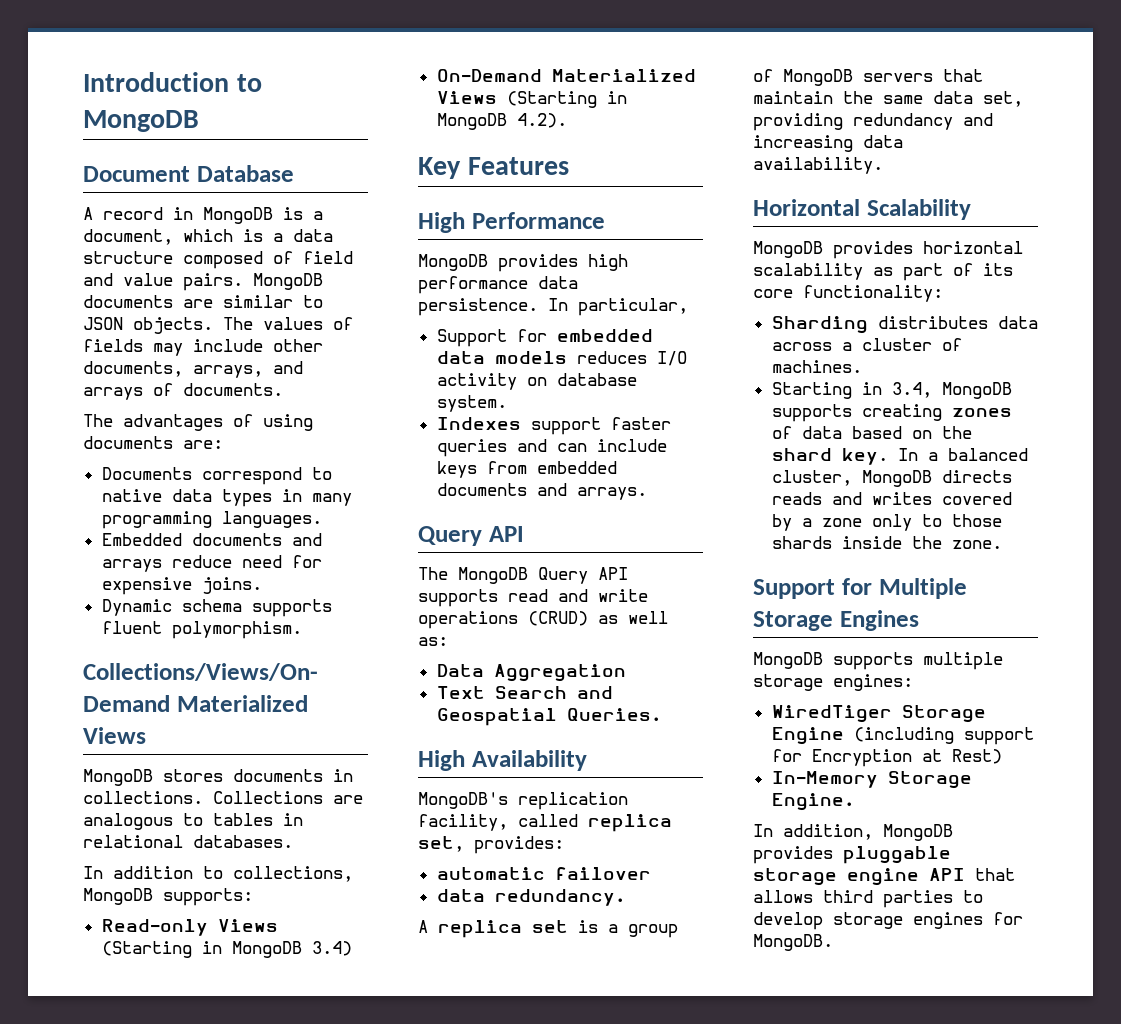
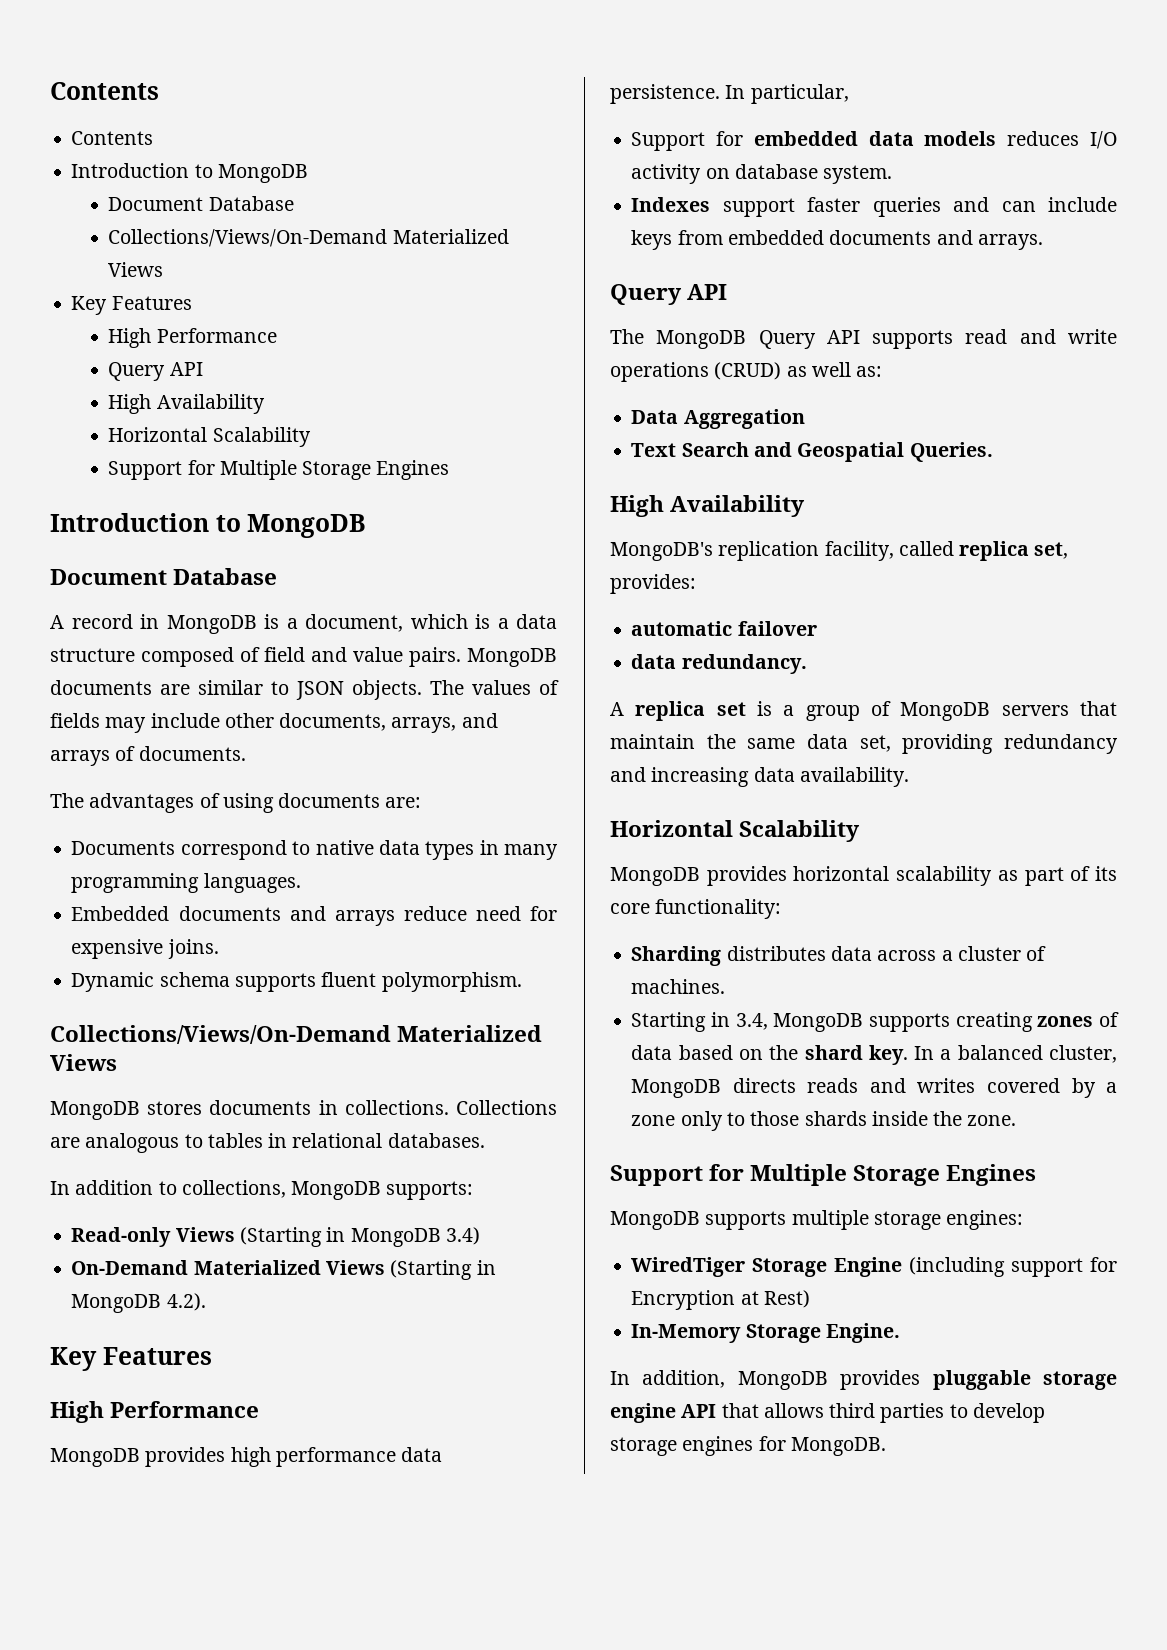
(83, 82) none -> [50,82,159,100] [71,131,154,145] [71,163,308,183] [108,196,294,211] [108,229,509,247] [108,262,164,277] [71,296,192,315] [108,328,277,348] [108,362,203,381] [108,394,265,414] [108,427,311,447] [108,460,450,480] Contents // Contents // Introduction to MongoDB // Document Database // Collections/Views/On-Demand Materialized Views // Key Features // High Performance // Query API // High Availability // Horizontal Scalability // Support for Multiple Storage Engines //

